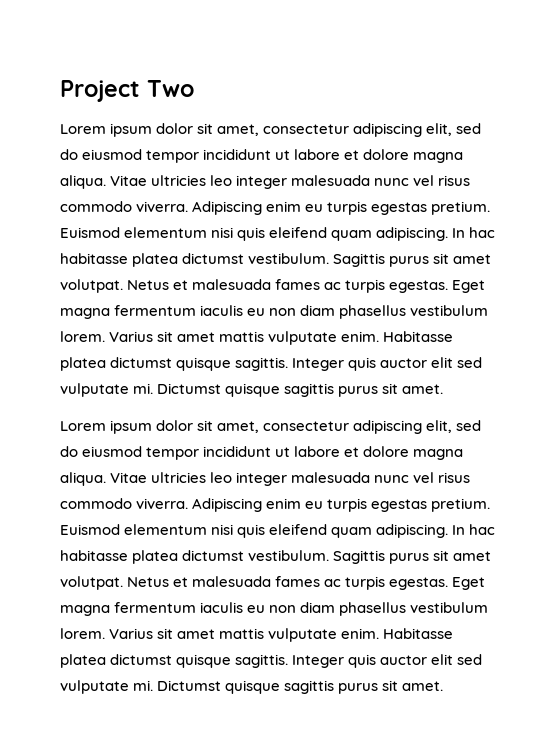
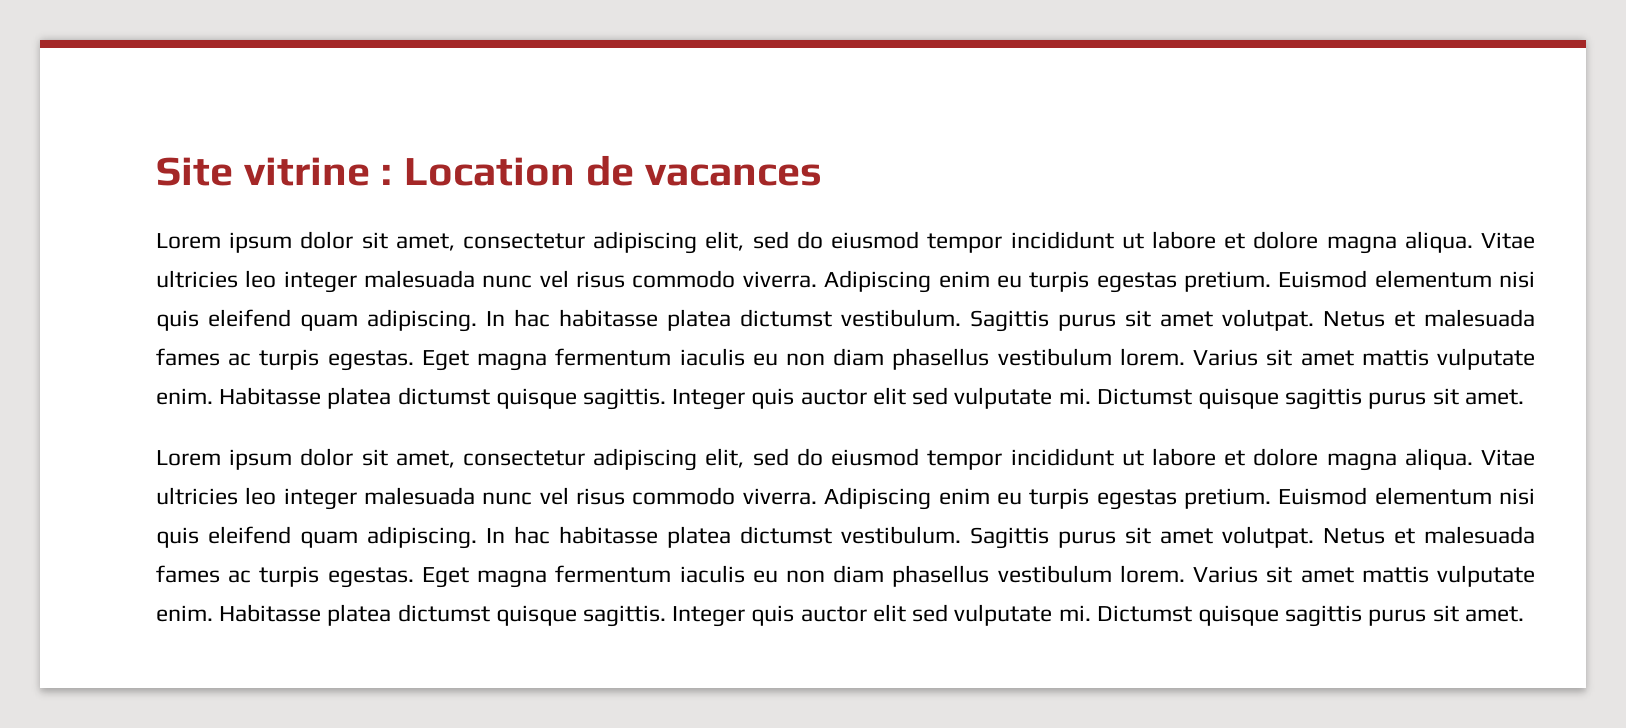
[60,80,194,102] Project Two -> [156,155,823,186] Site vitrine : Location de vacances

